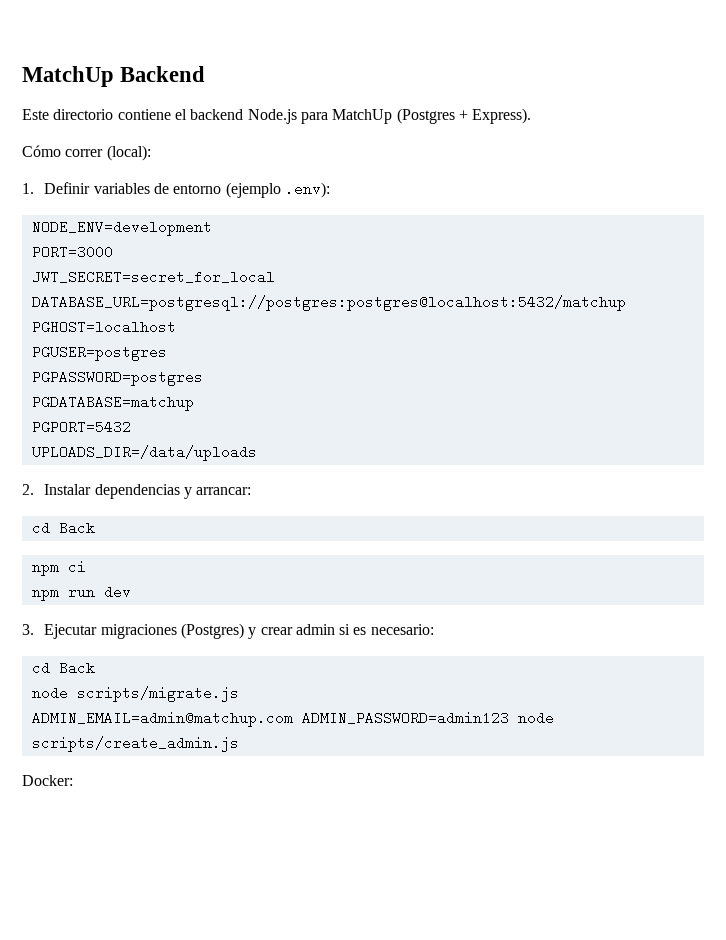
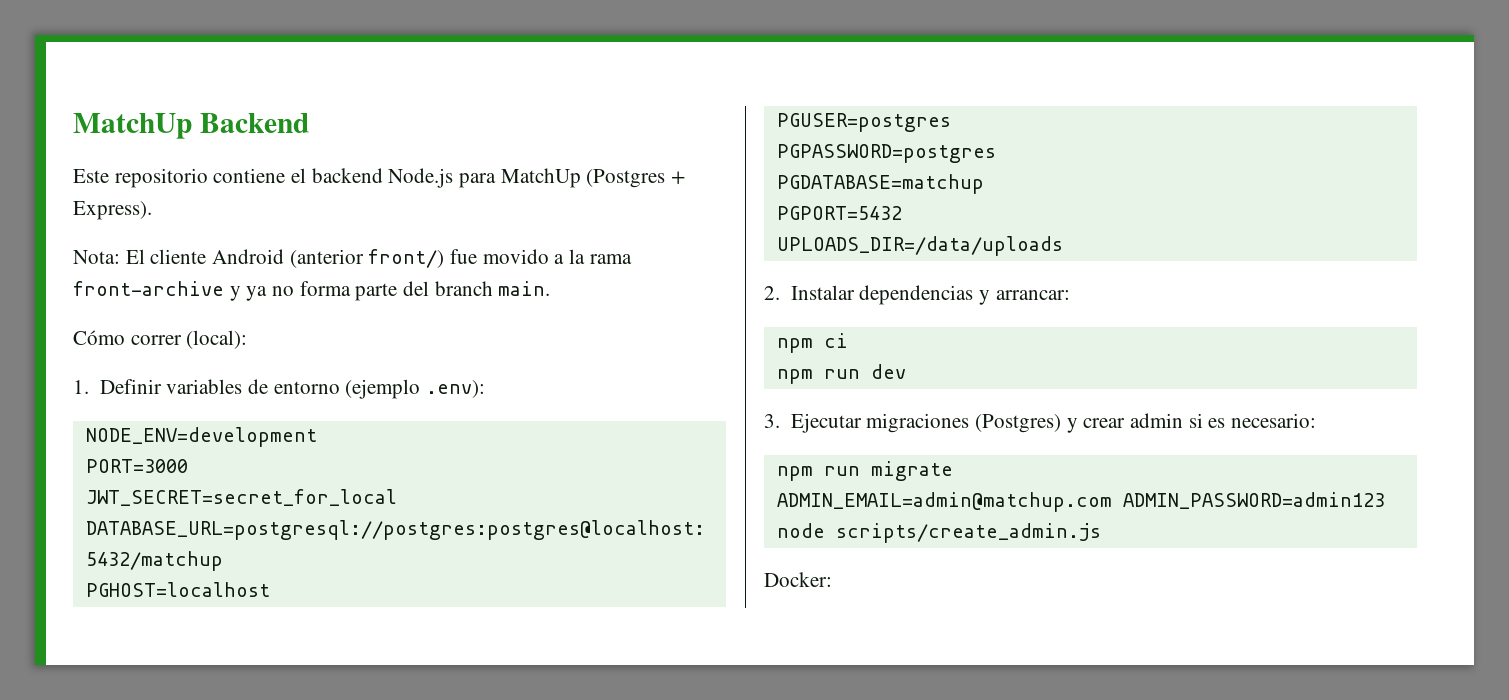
[53,109,114,120] directorio -> [114,168,208,188] repositorio
(532, 116) none -> [73,249,632,268] [73,281,551,301] // Nota: El cliente Android (anterior front/) fue movido a la rama front-archive y ya no forma parte del branch main.
[31,521,95,535] // cd Back -> (1070, 295) none
[31,661,95,675] [31,686,239,702] cd Back // node scripts/migrate.js -> [776,461,953,481] npm run migrate

